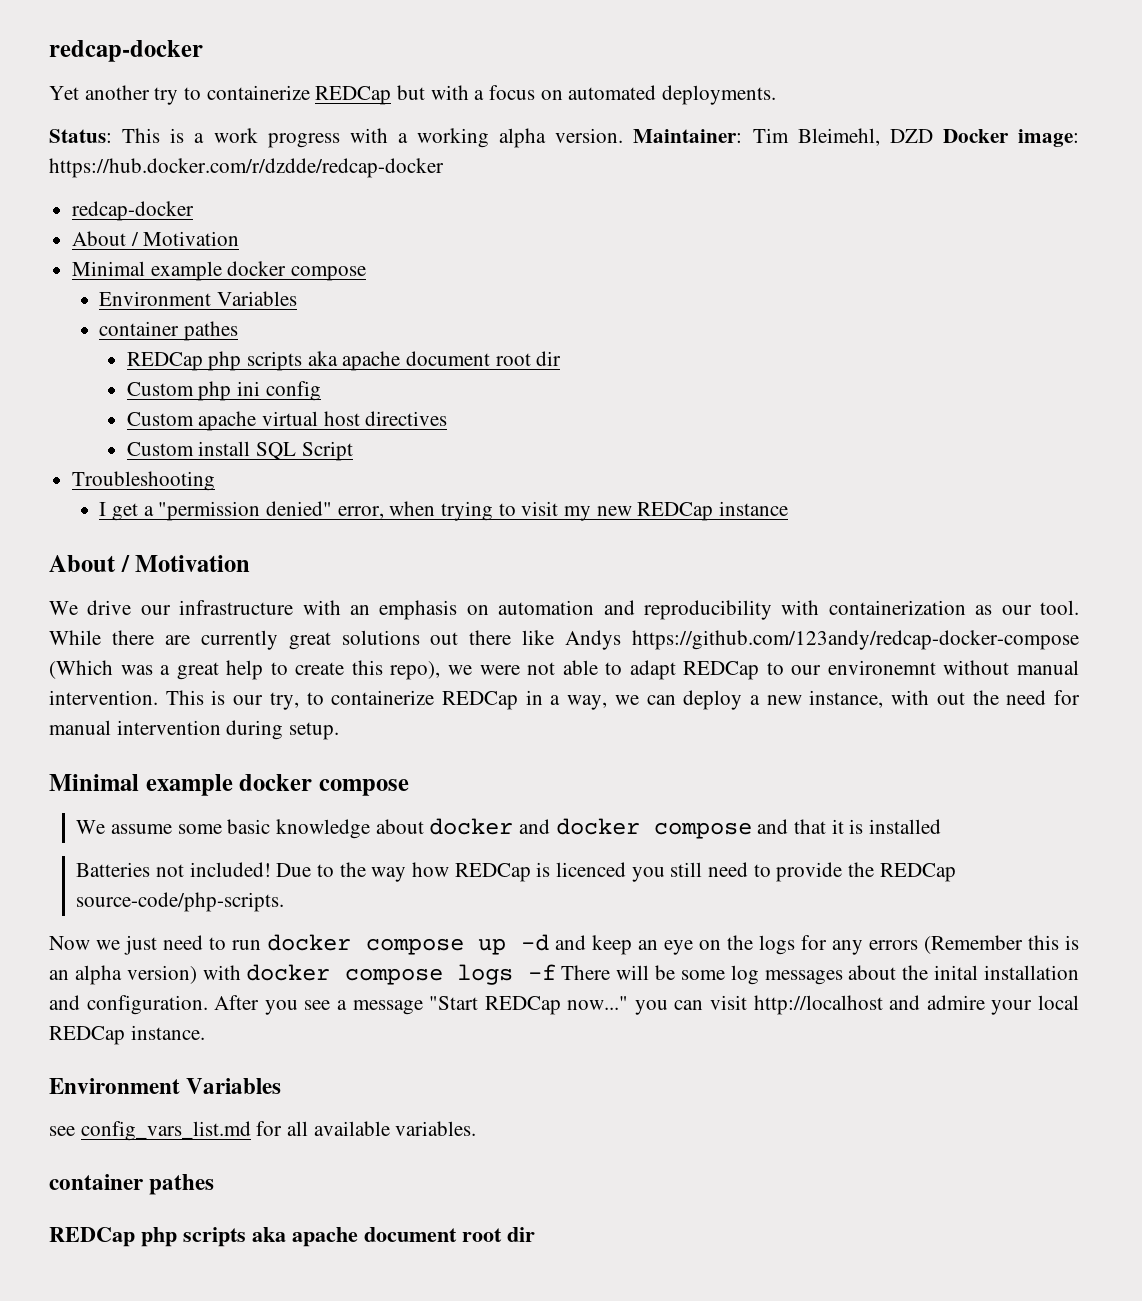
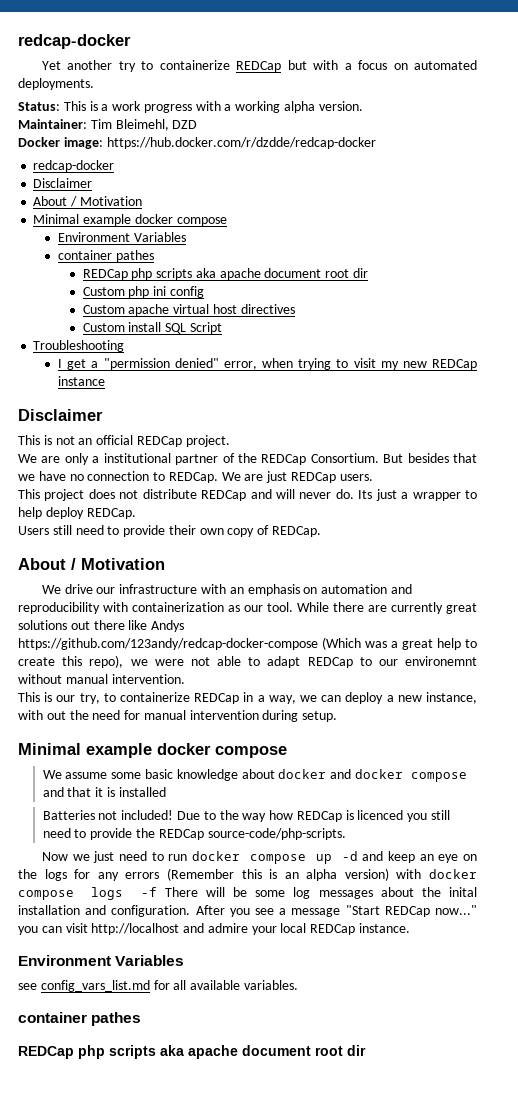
(624, 135) none -> (363, 106) //
(933, 136) none -> (198, 124) //
(195, 211) none -> [33,178,93,188] // Disclaimer
(789, 508) none -> [18,409,103,421] [18,435,230,447] [18,453,478,465] [18,471,373,483] [18,489,478,501] [18,507,136,519] [18,525,322,537] // Disclaimer // This is not an official REDCap project. // We are only a institutional partner of the REDCap Consortium. But besides that we have no connection to REDCap. We are just REDCap users. // This project does not distribute REDCap and will never do. Its just a wrapper to help deploy REDCap. // Users still need to provide their own copy of REDCap.
(158, 697) none -> (185, 679) //

